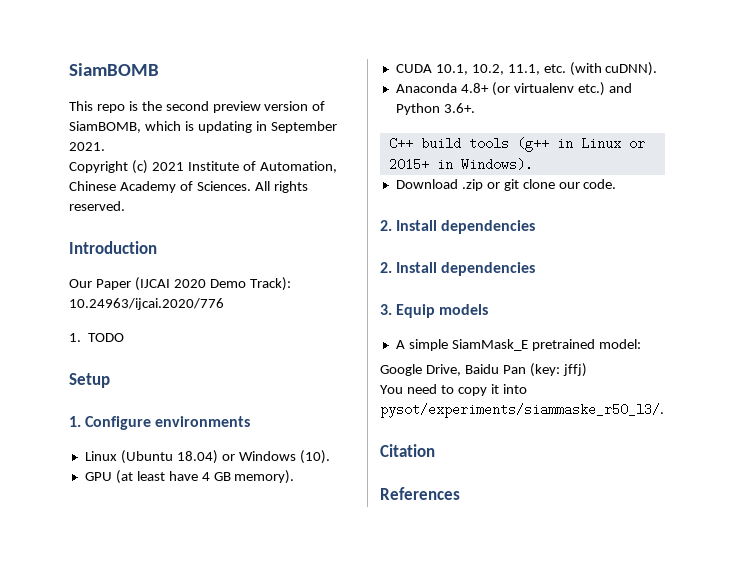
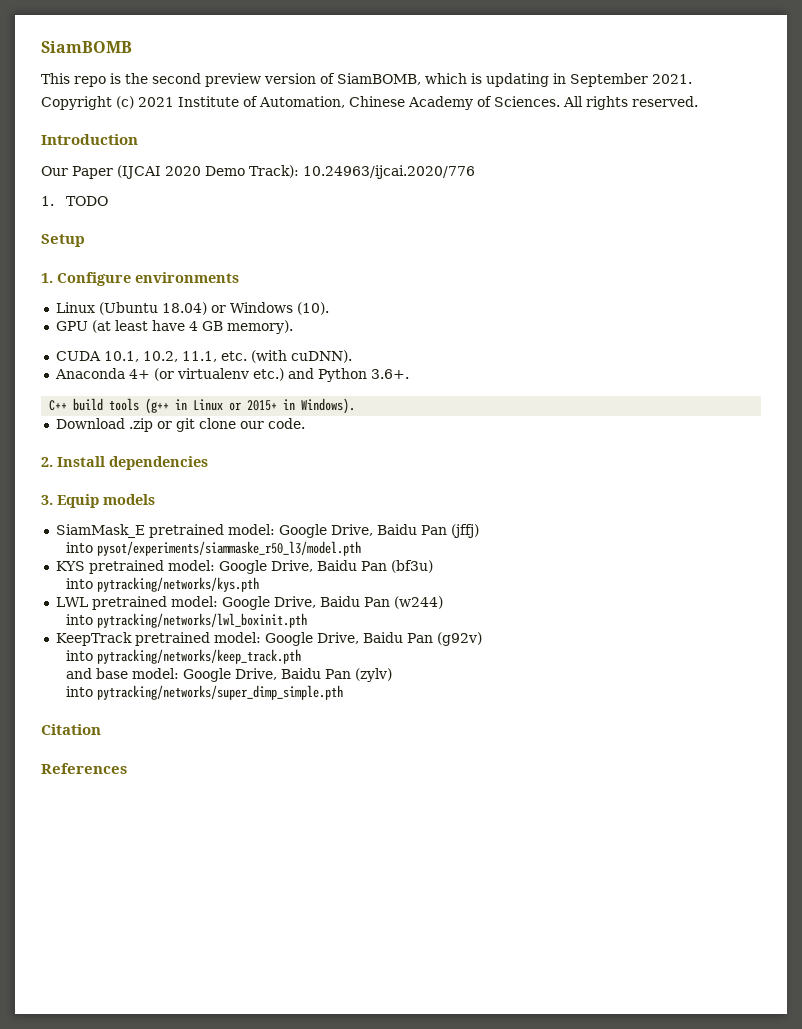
[460,83,489,93] 4.8+ -> [128,369,150,379] 4+
[380,262,536,276] // 2. Install dependencies -> (208, 463) none
[395,339,448,351] A simple -> (155, 499) none
[380,363,587,377] [380,384,527,396] [380,403,664,418] // Google Drive, Baidu Pan (key: jffj) // You need to copy it into pysot/experiments/siammaske_r50_l3/. -> [278,524,479,538] [66,541,362,556] [55,560,433,574] [66,577,260,592] [55,596,443,610] [66,613,308,628] [55,632,482,646] [66,649,302,664] [66,668,393,682] [66,685,344,700] Google Drive, Baidu Pan (jffj) // into pysot/experiments/siammaske_r50_l3/model.pth // KYS pretrained model: Google Drive, Baidu Pan (bf3u) // into pytracking/networks/kys.pth // LWL pretrained model: Google Drive, Baidu Pan (w244) // into pytracking/networks/lwl_boxinit.pth // KeepTrack pretrained model: Google Drive, Baidu Pan (g92v) // into pytracking/networks/keep_track.pth // and base model: Google Drive, Baidu Pan (zylv) // into pytracking/networks/super_dimp_simple.pth

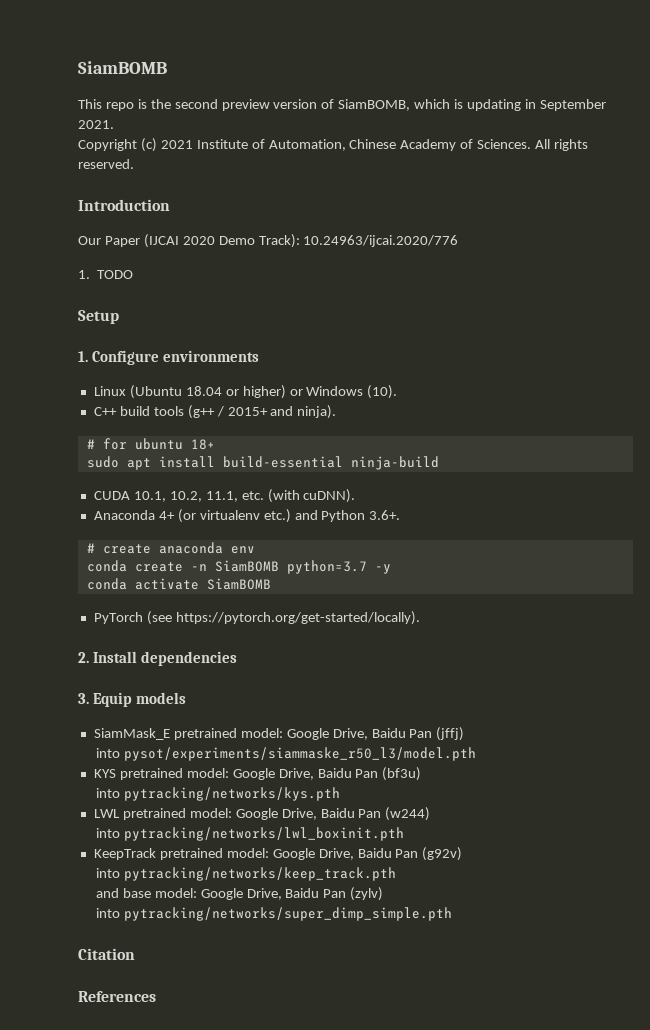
[161,302,207,315] 18.04) -> [185,385,286,399] 18.04 or higher)
[55,320,293,334] GPU (at least have 4 GB memory). -> [93,405,337,419] [86,438,215,450] [86,456,439,470] C++ build tools (g++ / 2015+ and ninja). // # for ubuntu 18+ // sudo apt install build-essential ninja-build
[49,398,356,414] [55,418,305,432] C++ build tools (g++ in Linux or 2015+ in Windows). // Download .zip or git clone our code. -> [86,542,255,554] [86,560,391,574] [86,578,271,590] [93,611,420,625] # create anaconda env // conda create -n SiamBOMB python=3.7 -y // conda activate SiamBOMB // PyTorch (see https://pytorch.org/get-started/locally).

